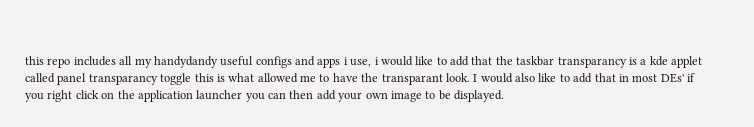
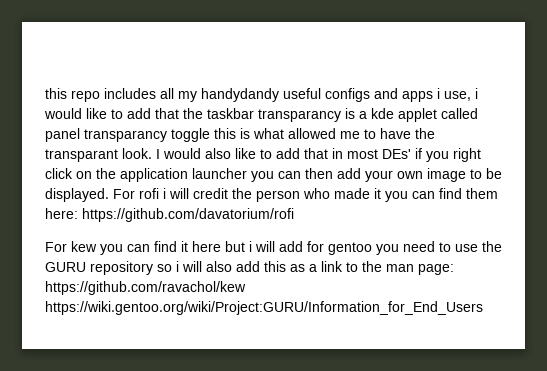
(504, 96) none -> [113,188,498,202] [45,208,294,222] [45,241,502,255] [45,261,454,275] [45,281,246,295] [45,301,483,315] For rofi i will credit the person who made it you can find them here: https://github.com/davatorium/rofi // For kew you can find it here but i will add for gentoo you need to use the GURU repository so i will also add this as a link to the man page: https://github.com/ravachol/kew https://wiki.gentoo.org/wiki/Project:GURU/Information_for_End_Users

